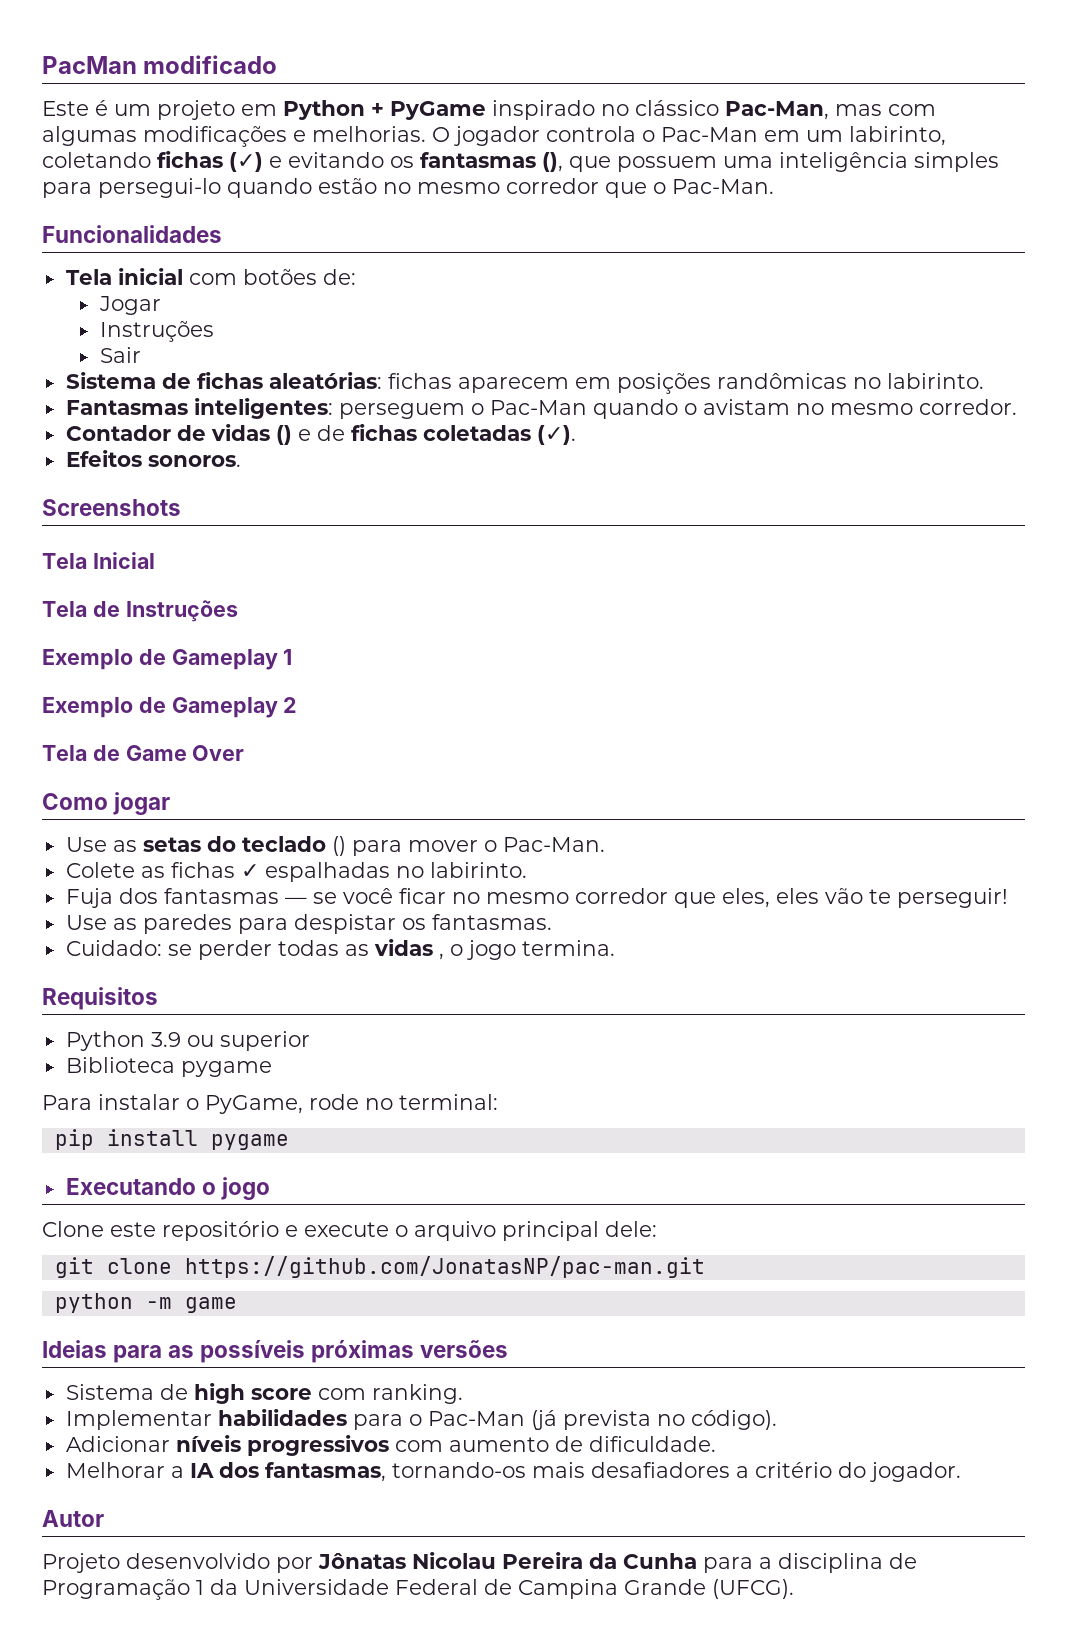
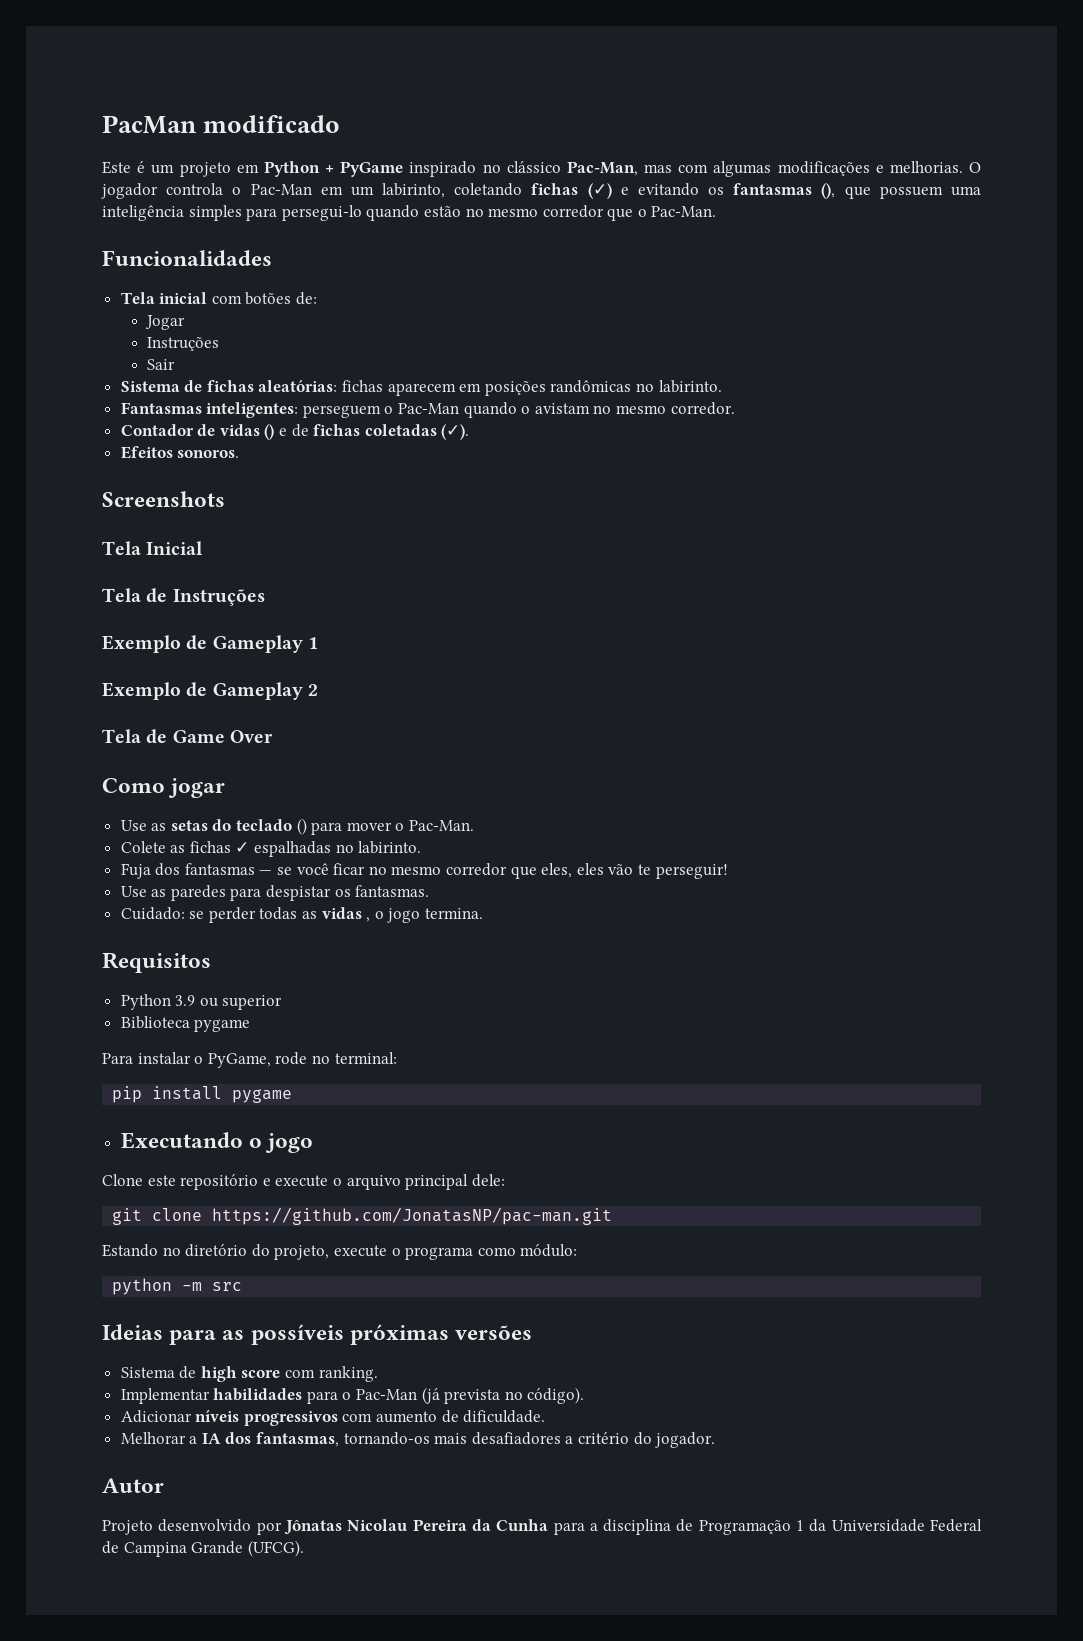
(705, 1267) none -> [102,1244,578,1260] // Estando no diretório do projeto, execute o programa como módulo:
[184,1297,237,1313] game -> [212,1282,243,1291] src

